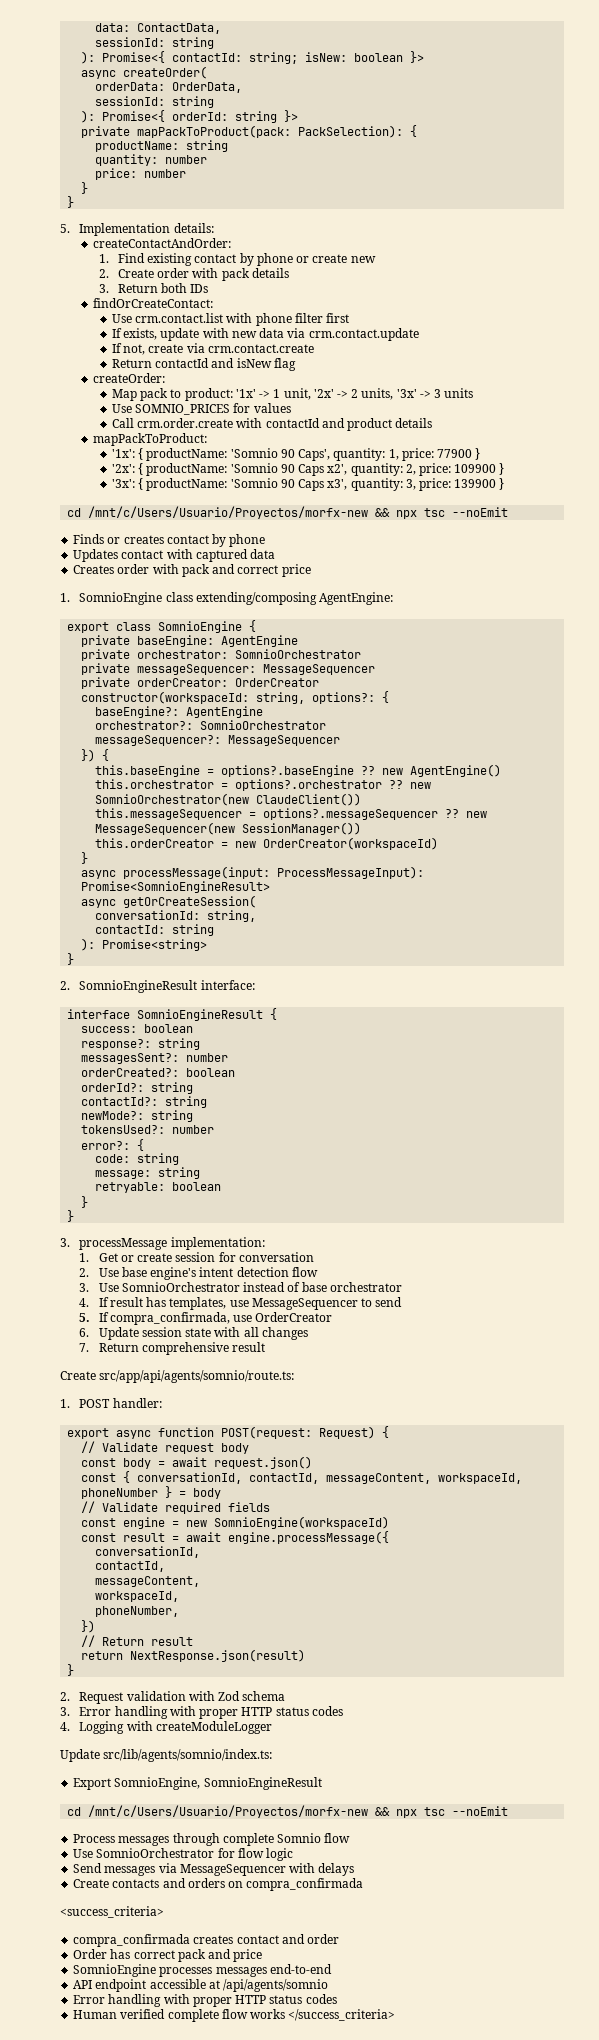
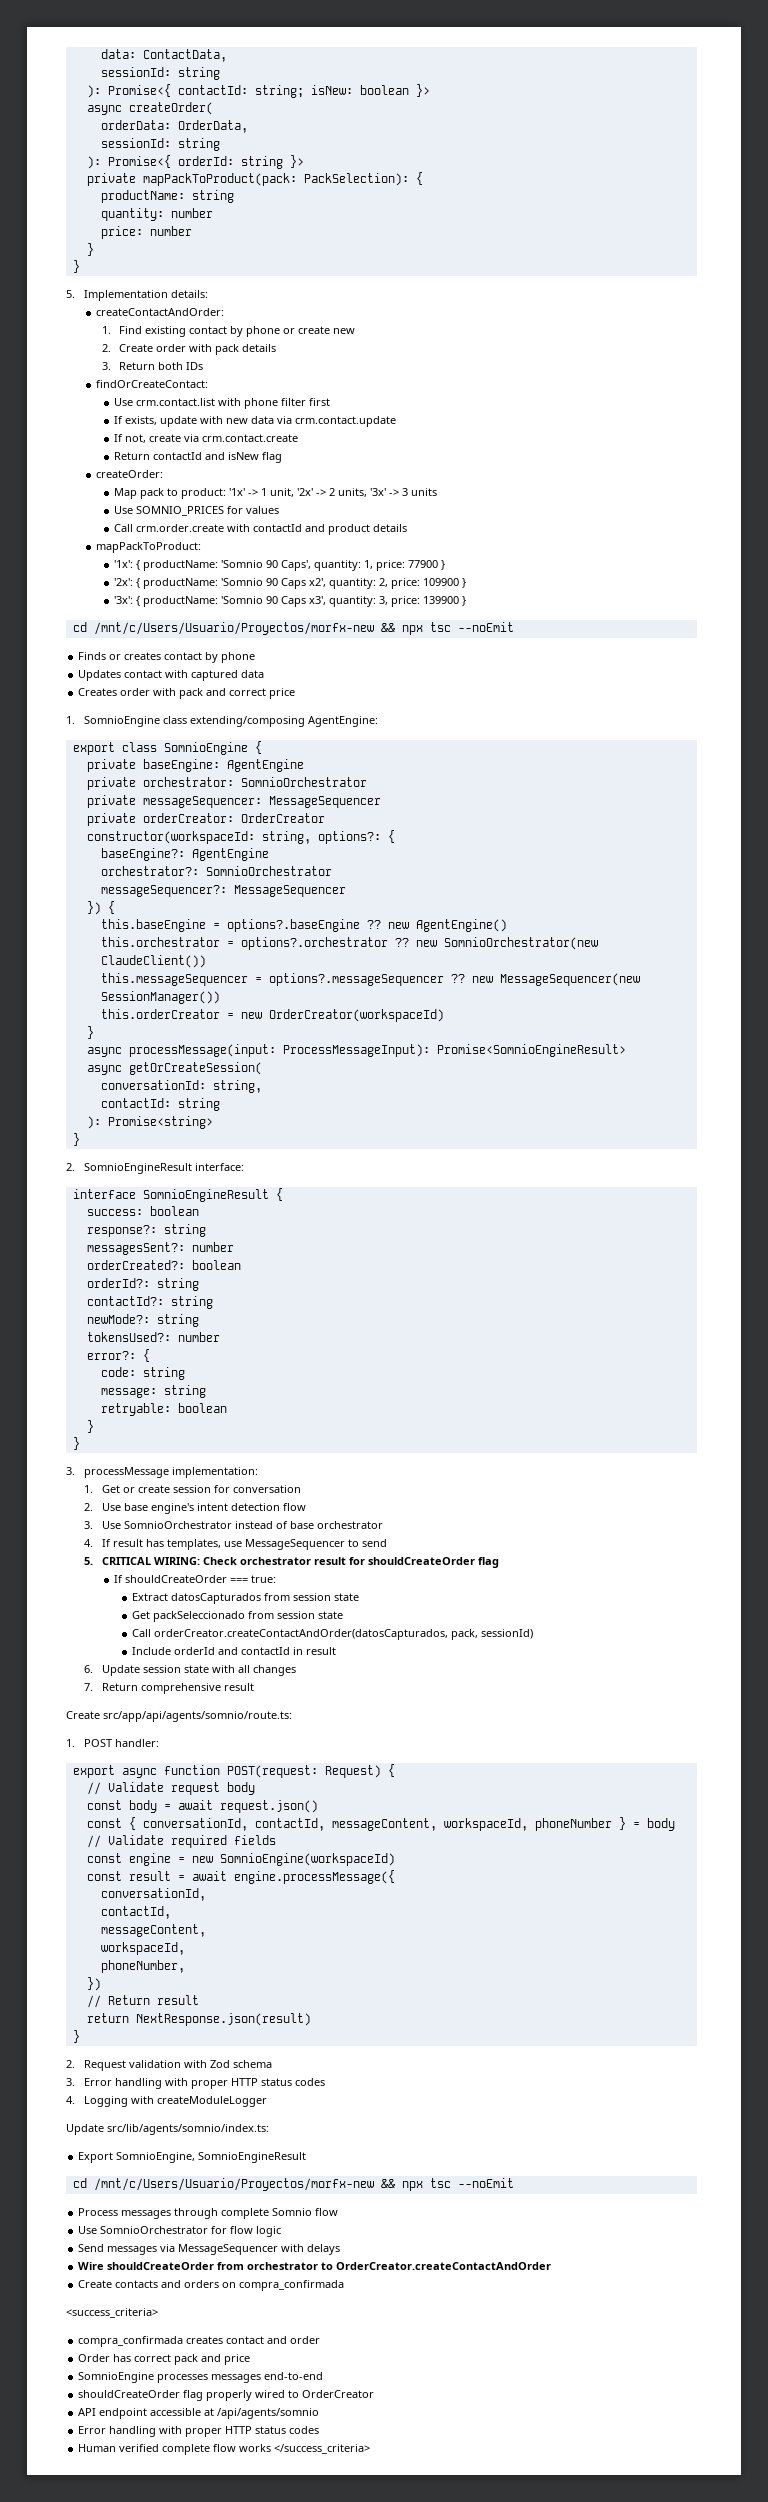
[98,1312,333,1325] If compra_confirmada, use OrderCreator -> [101,1557,499,1568] [113,1575,276,1583] [131,1593,359,1604] [131,1611,343,1622] [131,1629,533,1640] [131,1647,336,1655] CRITICAL WIRING: Check orchestrator result for shouldCreateOrder flag // If shouldCreateOrder === true: // Extract datosCapturados from session state // Get packSeleccionado from session state // Call orderCreator.createContactAndOrder(datosCapturados, pack, sessionId) // Include orderId and contactId in result
(355, 1869) none -> [78,2262,552,2270] // Wire shouldCreateOrder from orchestrator to OrderCreator.createContactAndOrder
(332, 1969) none -> [78,2390,375,2401] // shouldCreateOrder flag properly wired to OrderCreator

